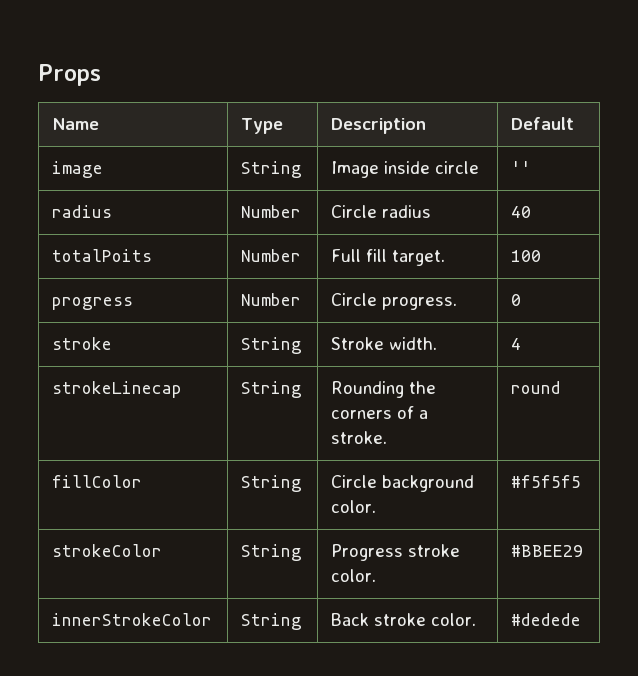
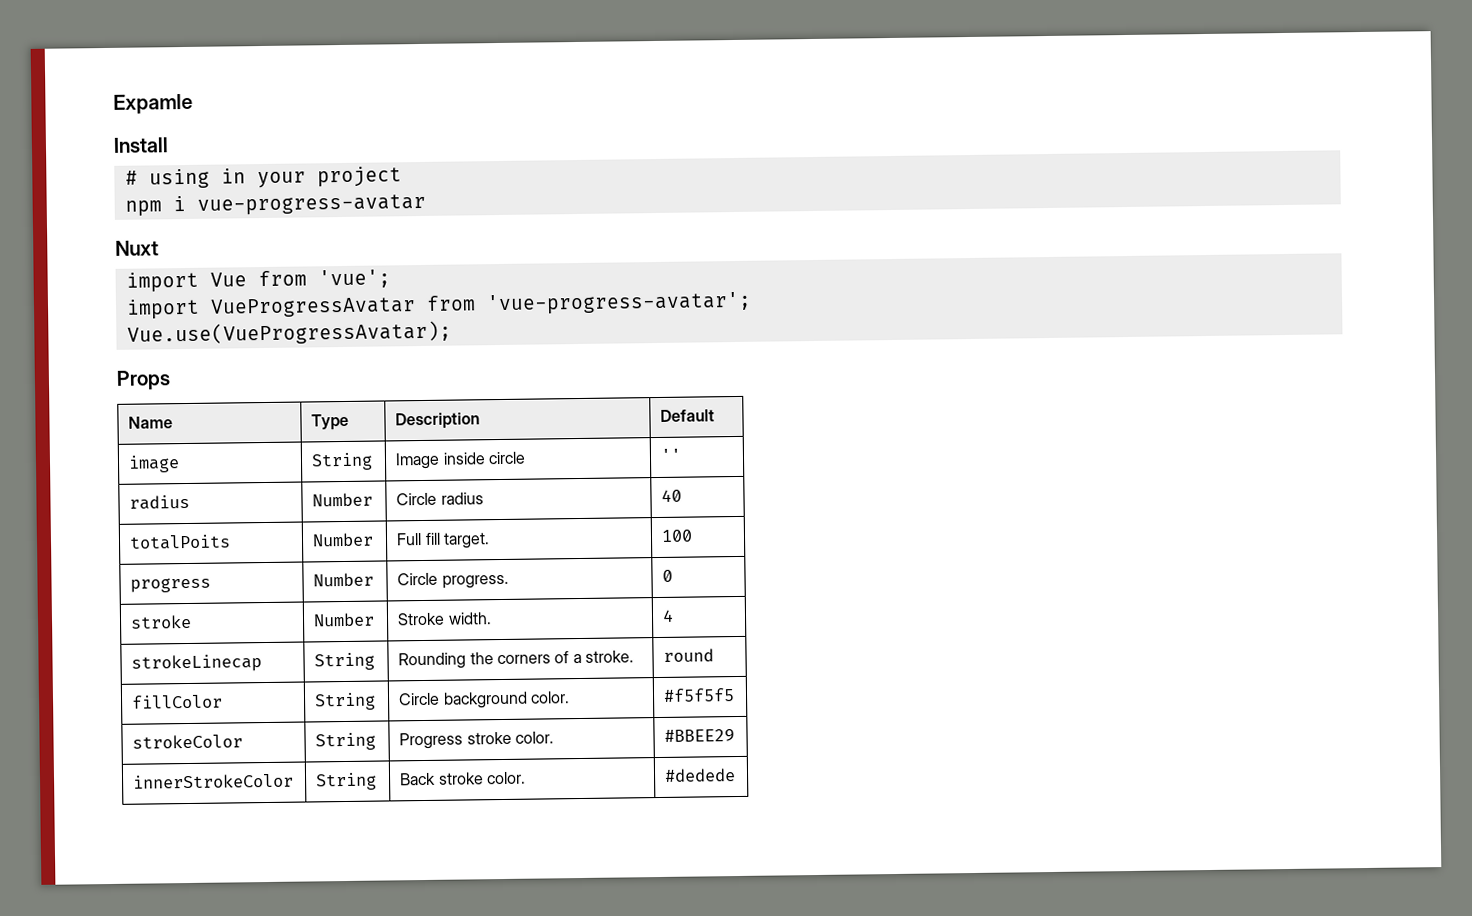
(38, 75) none -> [113,93,193,114] [113,137,169,153] [124,166,402,189] [124,193,426,217] [115,240,159,256] [125,269,391,293] [125,291,752,320] [126,320,452,346] Expamle // Install // # using in your project // npm i vue-progress-avatar // Nuxt // import Vue from 'vue'; // import VueProgressAvatar from 'vue-progress-avatar'; // Vue.use(VueProgressAvatar); //
[241,337,303,354] String -> [313,612,376,627] Number

